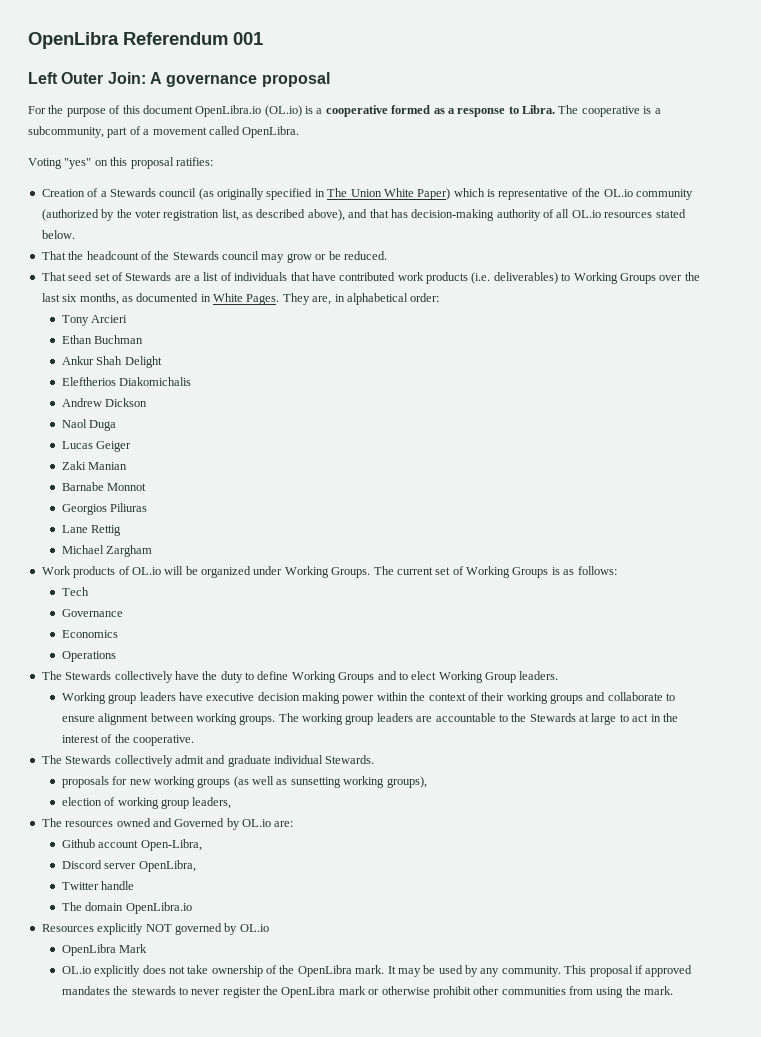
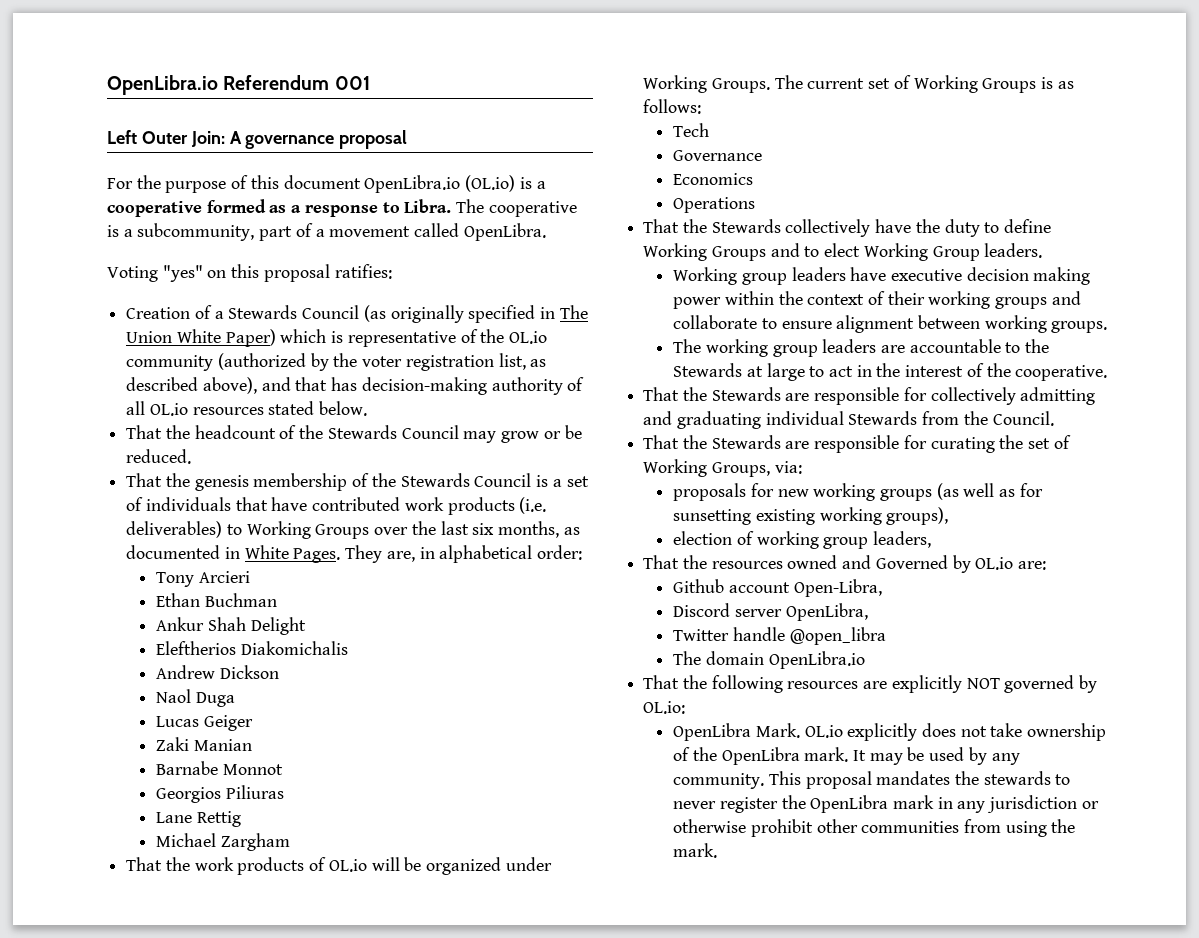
[28,32,119,49] OpenLibra -> [107,75,218,95] OpenLibra.io
[159,188,197,197] council -> [302,305,360,319] Council
[222,251,259,260] council -> [401,425,459,439] Council
[68,272,219,281] seed set of Stewards are a list -> [165,473,589,491] the genesis membership of the Stewards Council is a set
[41,566,71,575] Work -> [126,857,234,871] That the work
[41,671,62,680] The -> [643,219,707,233] That the
(276, 720) none -> (1108, 327) //
[41,755,375,767] The Stewards collectively admit and graduate individual Stewards. -> [643,387,1096,405] [643,411,1054,429] [643,435,1071,453] [643,459,802,477] That the Stewards are responsible for collectively admitting and graduating individual Stewards from the Council. // That the Stewards are responsible for curating the set of Working Groups, via:
[290,777,341,788] sunsetting -> [1019,483,1043,497] [673,509,815,525] for sunsetting existing
[41,818,62,827] The -> [643,555,707,569] That the
(135, 885) none -> [789,627,886,645] @open_libra
[41,924,94,932] Resources -> [643,675,888,693] That the following resources are
[239,924,269,932] [61,944,148,956] OL.io // OpenLibra Mark // -> [643,701,686,714] [673,723,800,741] OL.io: // OpenLibra Mark.
[634,965,693,977] if approved -> (872, 780) none
(366, 990) none -> [937,795,1078,813] in any jurisdiction

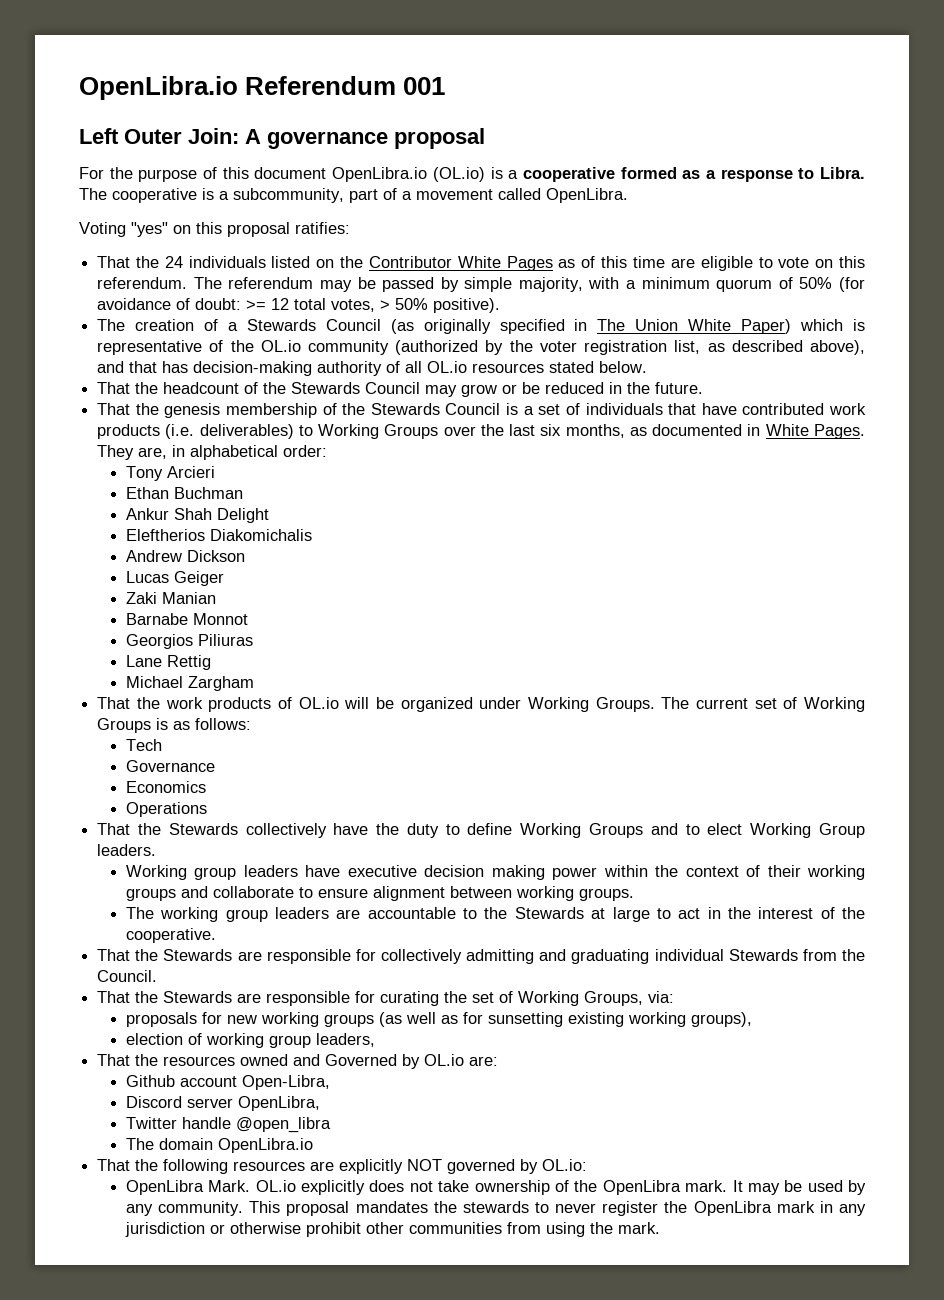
[126,307,191,319] Creation -> [97,256,866,271] [97,277,865,292] [97,298,501,313] [97,319,195,331] That the 24 individuals listed on the Contributor White Pages as of this time are eligible to vote on this referendum. The referendum may be passed by simple majority, with a minimum quorum of 50% (for avoidance of doubt: >= 12 total votes, > 50% positive). // The creation
[126,449,192,464] reduced. -> [545,382,704,394] reduced in the future.
[156,689,235,707] // Naol Duga -> (245, 556) none

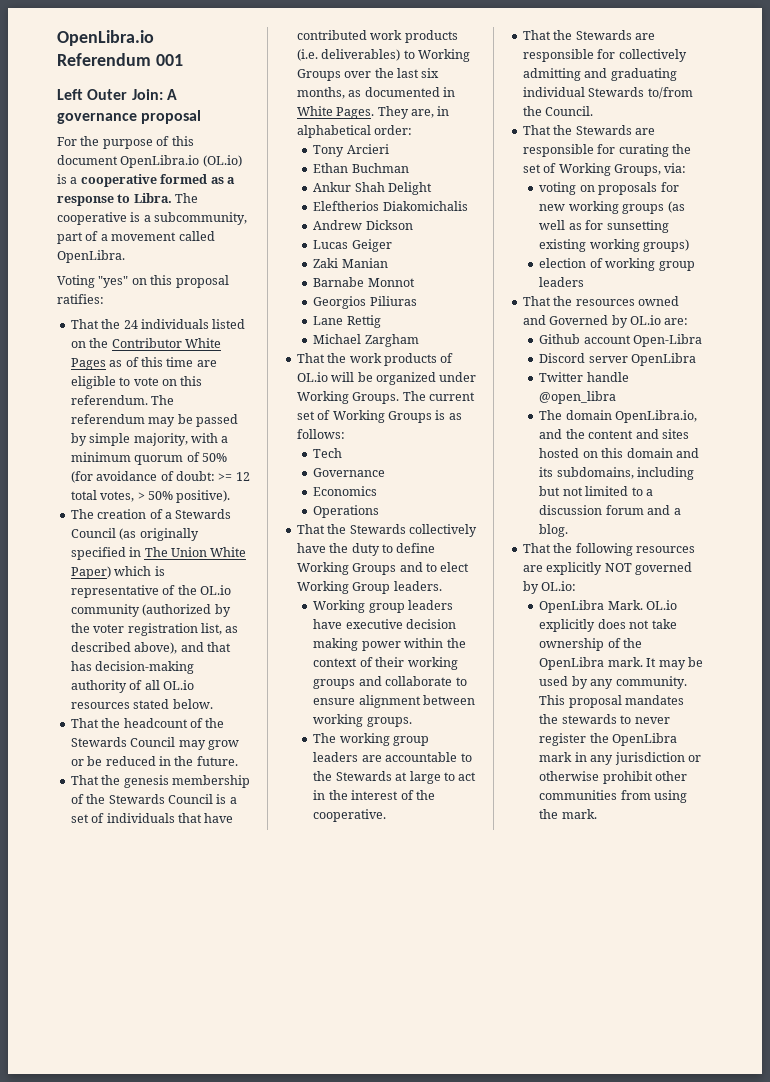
[802,949,837,961] from -> [647,87,693,99] to/from
(675, 997) none -> [539,182,595,195] voting on
[690,1012,752,1027] groups), -> [643,239,690,252] groups)
[315,1033,375,1047] leaders, -> [539,277,585,287] leaders
[241,1075,330,1090] Open-Libra, -> [633,334,703,347] Open-Libra
[237,1096,320,1111] OpenLibra, -> [631,353,697,366] OpenLibra
[217,1138,313,1153] OpenLibra.io -> [615,410,698,423] [539,429,689,439] [539,448,699,458] [539,467,695,480] [539,486,653,496] [539,505,681,515] [539,524,569,537] OpenLibra.io, and the content and sites hosted on this domain and its subdomains, including but not limited to a discussion forum and a blog.

